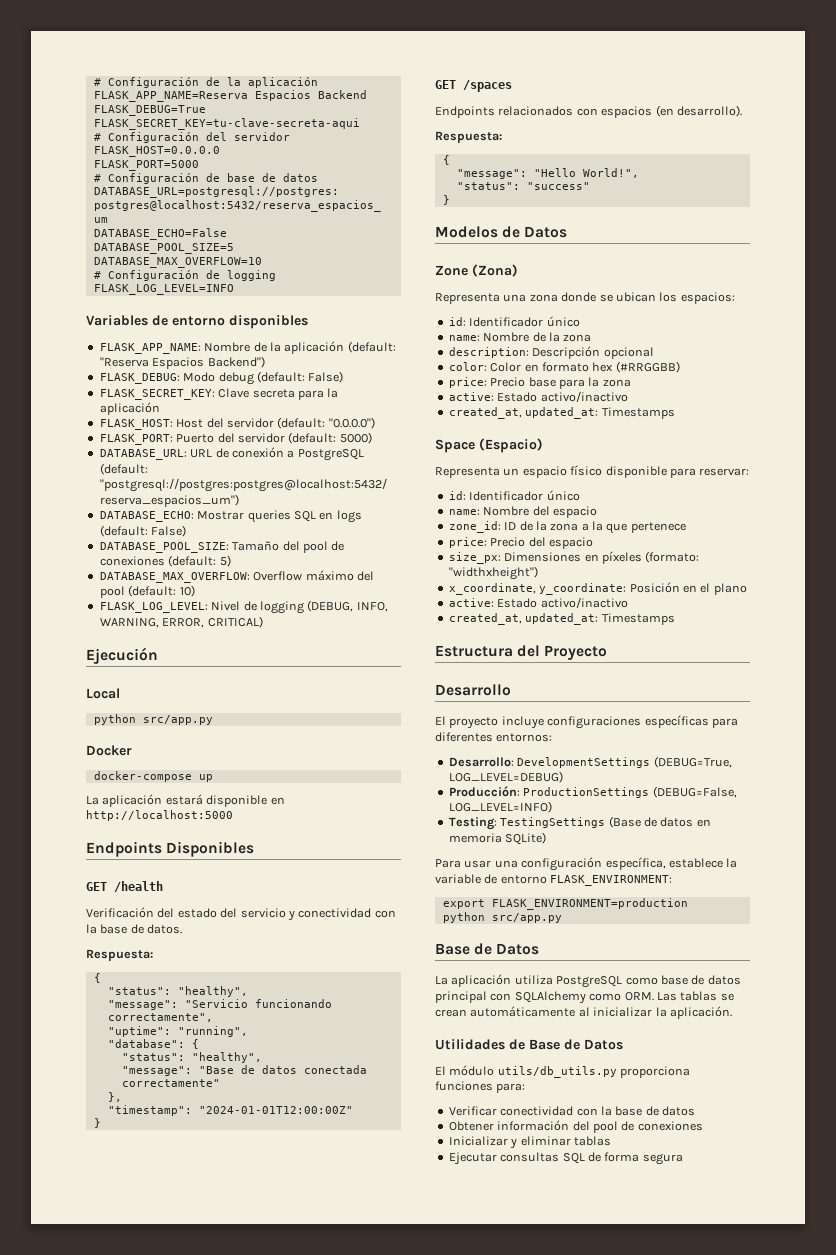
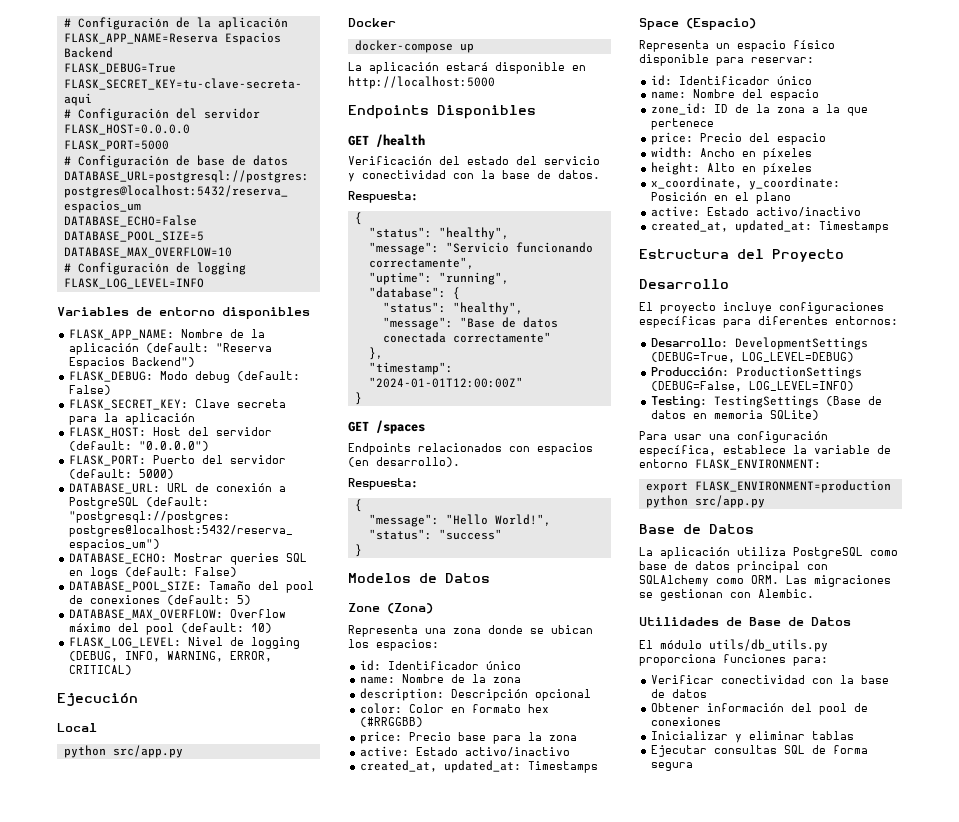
[448,551,700,564] [448,566,538,580] size_px: Dimensiones en píxeles (formato: "widthxheight") -> [651,147,813,160] [651,162,813,175] width: Ancho en píxeles // height: Alto en píxeles
[680,991,734,1001] [435,1006,732,1019] tablas se crean automáticamente al inicializar la aplicación. -> [814,575,891,587] [639,589,814,601] migraciones se gestionan con Alembic.

